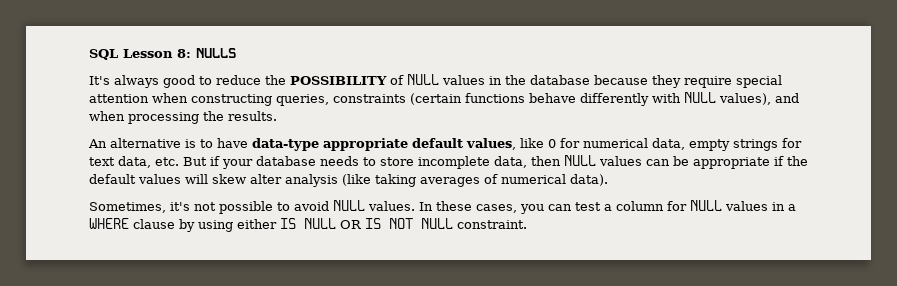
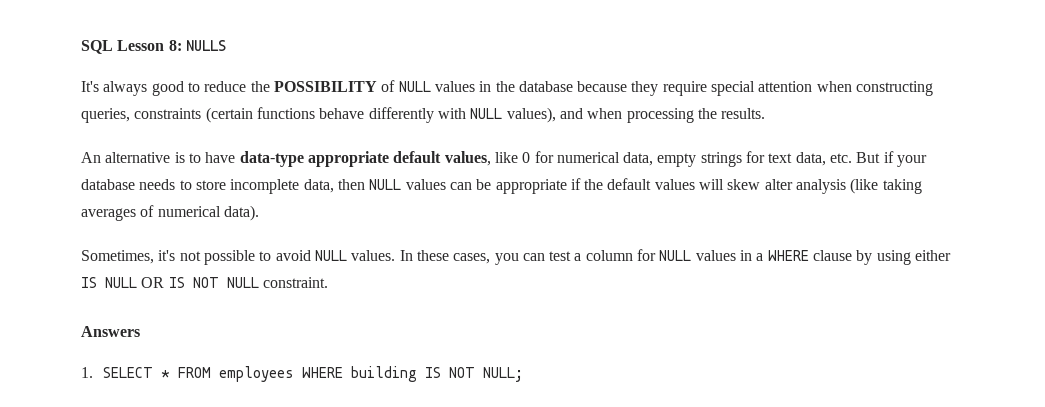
(527, 224) none -> [81,326,140,337] [81,366,523,382] // Answers // 1. SELECT * FROM employees WHERE building IS NOT NULL;

